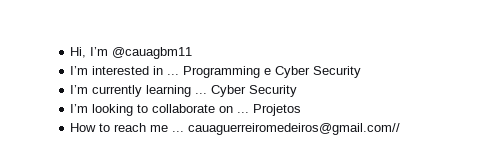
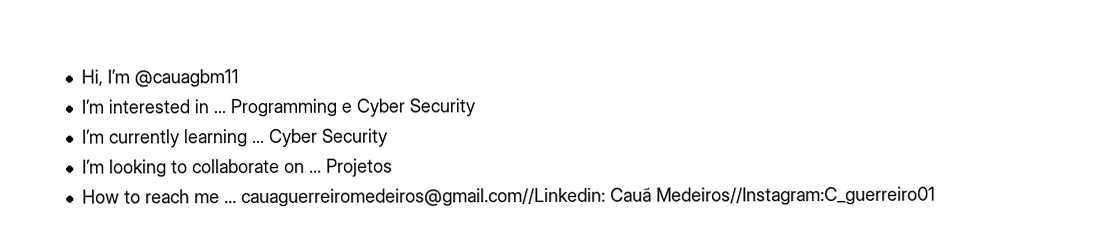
[188,123,401,135] cauaguerreiromedeiros@gmail.com// -> [240,186,936,208] cauaguerreiromedeiros@gmail.com//Linkedin: Cauã Medeiros//Instagram:C_guerreiro01

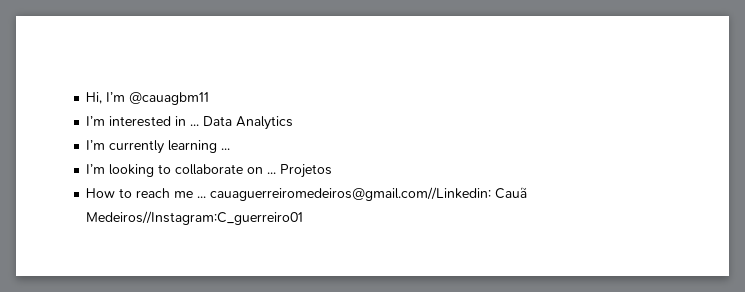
[229,98,475,118] Programming e Cyber Security -> [203,116,294,130] Data Analytics
[268,128,388,147] Cyber Security -> (231, 149) none

